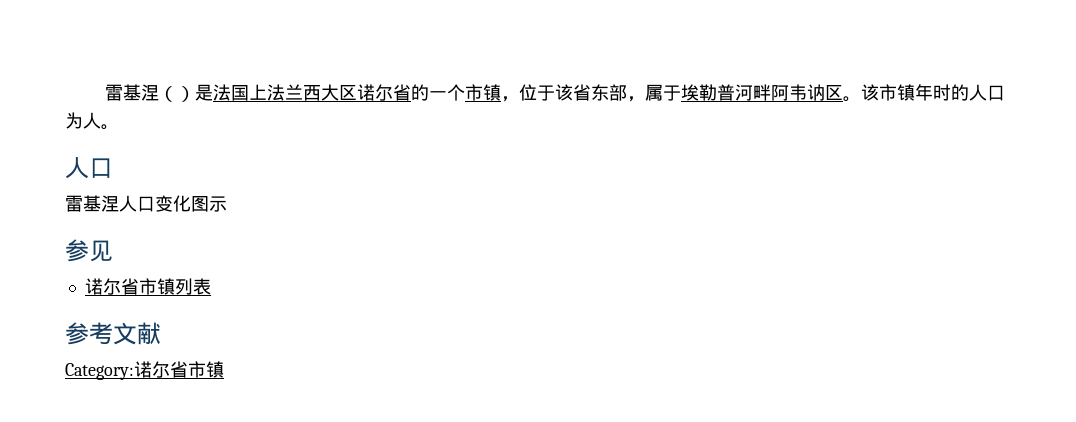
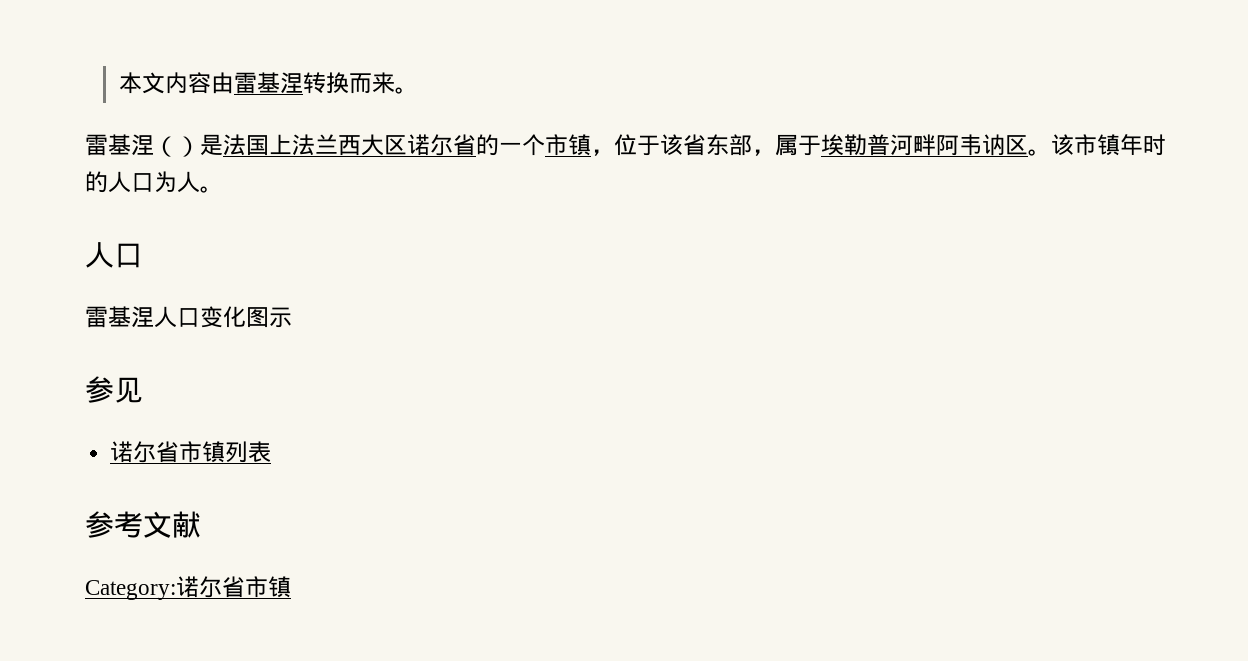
(104, 92) none -> [118,72,418,94] 本文内容由雷基涅转换而来。 //

